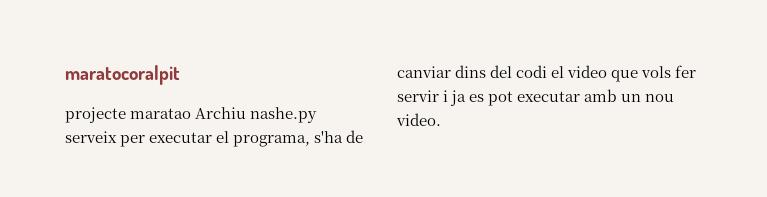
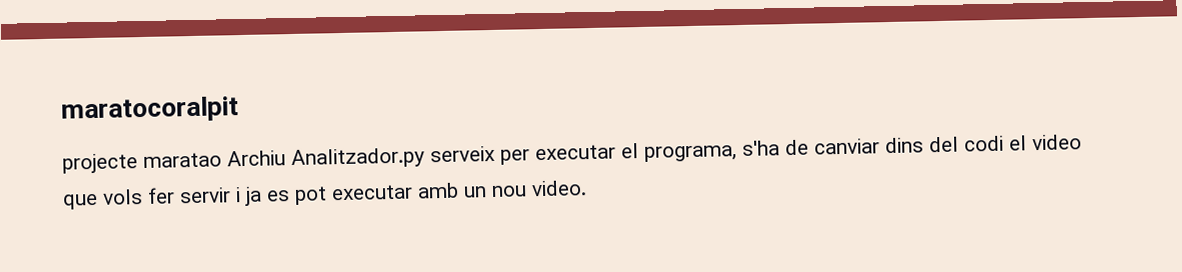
[250,107,318,123] nashe.py -> [291,147,425,170] Analitzador.py

